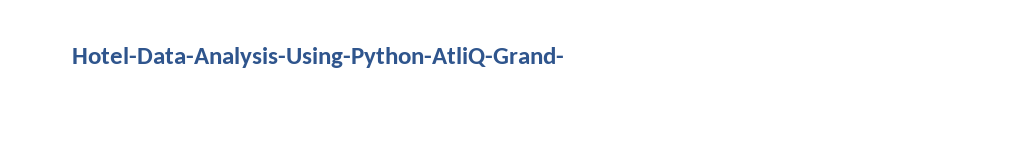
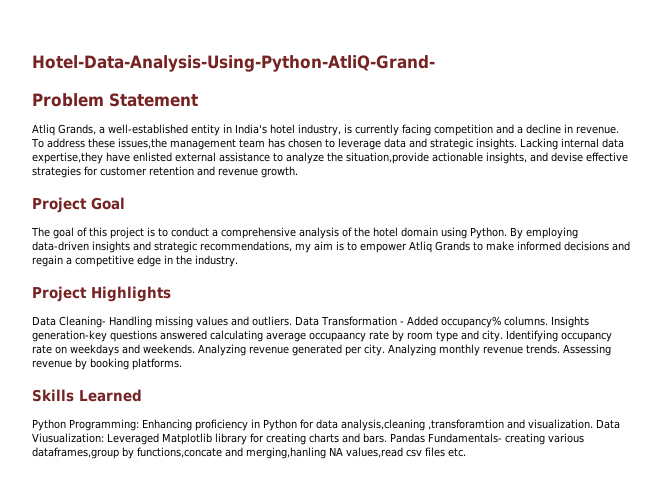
(564, 57) none -> [32,93,198,107] [32,124,619,136] [31,138,624,150] [32,152,628,164] [32,166,298,178] [32,197,125,213] [31,227,578,239] [32,241,630,253] [32,255,238,267] [32,286,171,302] [32,316,589,328] [32,330,612,342] [32,344,611,356] [32,358,182,370] [32,389,142,402] [32,419,620,431] [32,433,584,445] [32,447,466,459] // Problem Statement // Atliq Grands, a well-established entity in India's hotel industry, is currently facing competition and a decline in revenue. To address these issues,the management team has chosen to leverage data and strategic insights. Lacking internal data expertise,they have enlisted external assistance to analyze the situation,provide actionable insights, and devise effective strategies for customer retention and revenue growth. // Project Goal // The goal of this project is to conduct a comprehensive analysis of the hotel domain using Python. By employing data-driven insights and strategic recommendations, my aim is to empower Atliq Grands to make informed decisions and regain a competitive edge in the industry. // Project Highlights // Data Cleaning- Handling missing values and outliers. Data Transformation - Added occupancy% columns. Insights generation-key questions answered calculating average occupaancy rate by room type and city. Identifying occupancy rate on weekdays and weekends. Analyzing revenue generated per city. Analyzing monthly revenue trends. Assessing revenue by booking platforms. // Skills Learned // Python Programming: Enhancing proficiency in Python for data analysis,cleaning ,transforamtion and visualization. Data Viusualization: Leveraged Matplotlib library for creating charts and bars. Pandas Fundamentals- creating various dataframes,group by functions,concate and merging,hanling NA values,read csv files etc.

